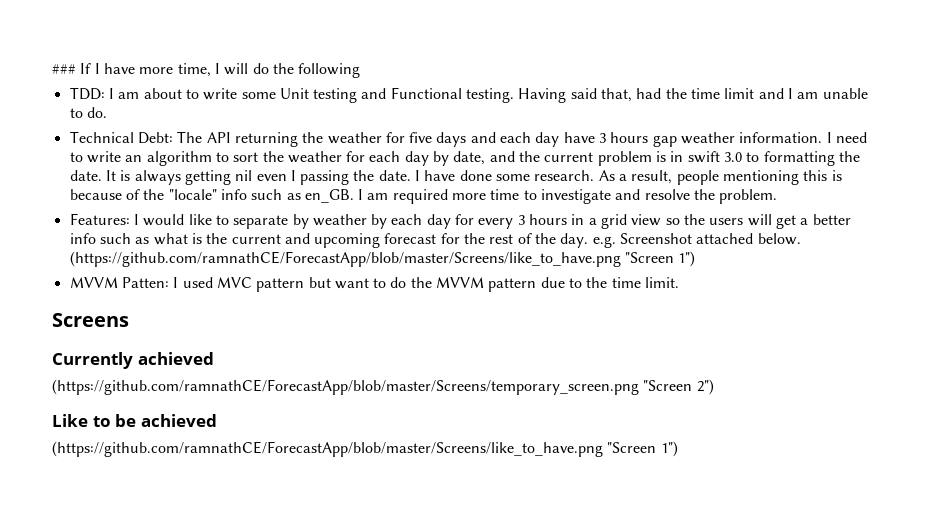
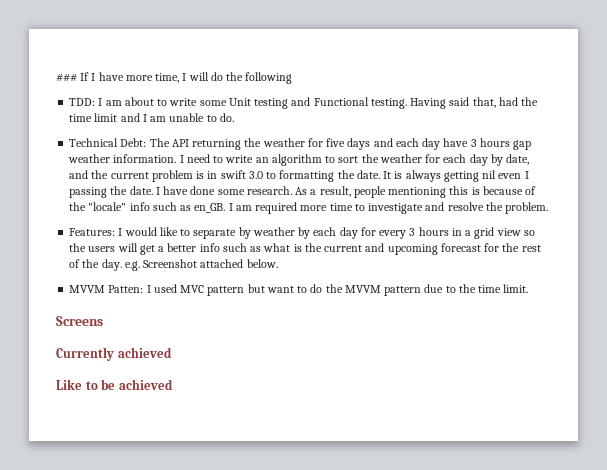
[69,251,696,267] (https://github.com/ramnathCE/ForecastApp/blob/master/Screens/like_to_have.png "Screen 1") -> (278, 263) none
[52,379,714,395] // (https://github.com/ramnathCE/ForecastApp/blob/master/Screens/temporary_screen.png "Screen 2") -> (172, 352) none
[52,441,678,457] // (https://github.com/ramnathCE/ForecastApp/blob/master/Screens/like_to_have.png "Screen 1") -> (173, 384) none

